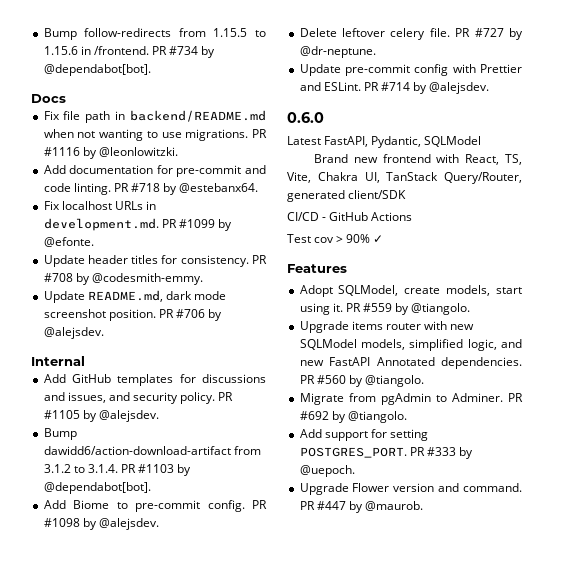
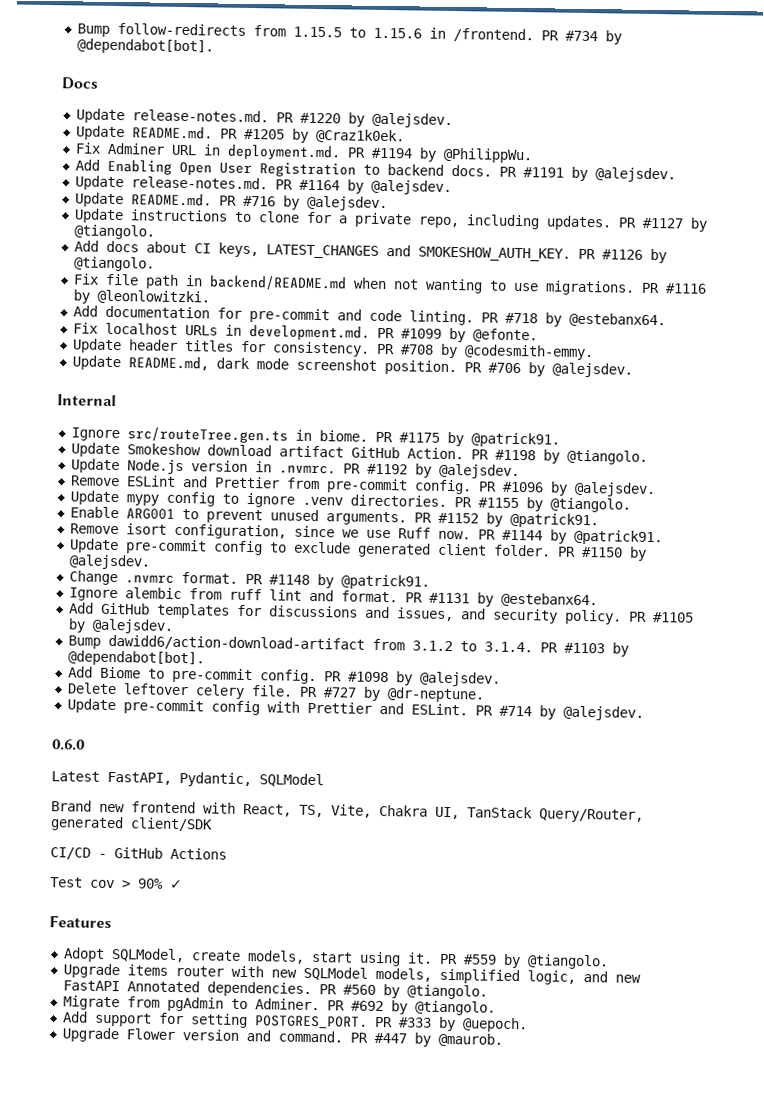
(66, 98) none -> [75,108,453,128] [75,125,405,144] [74,142,533,164] [74,158,676,183] [74,175,452,195] [74,192,388,212] [73,208,708,232] [73,224,155,240] [73,240,667,264] [73,256,155,272] // Update release-notes.md. PR #1220 by @alejsdev. // Update README.md. PR #1205 by @Craz1k0ek. // Fix Adminer URL in deployment.md. PR #1194 by @PhilippWu. // Add Enabling Open User Registration to backend docs. PR #1191 by @alejsdev. // Update release-notes.md. PR #1164 by @alejsdev. // Update README.md. PR #716 by @alejsdev. // Update instructions to clone for a private repo, including updates. PR #1127 by @tiangolo. // Add docs about CI keys, LATEST_CHANGES and SMOKESHOW_AUTH_KEY. PR #1126 by @tiangolo.
(85, 361) none -> [70,426,560,448] [70,442,648,465] [70,458,520,480] [69,475,656,498] [69,490,631,513] [69,506,599,529] [69,523,663,546] [68,538,647,561] [68,554,150,570] [68,570,430,590] [68,587,598,608] // Ignore src/routeTree.gen.ts in biome. PR #1175 by @patrick91. // Update Smokeshow download artifact GitHub Action. PR #1198 by @tiangolo. // Update Node.js version in .nvmrc. PR #1192 by @alejsdev. // Remove ESLint and Prettier from pre-commit config. PR #1096 by @alejsdev. // Update mypy config to ignore .venv directories. PR #1155 by @tiangolo. // Enable ARG001 to prevent unused arguments. PR #1152 by @patrick91. // Remove isort configuration, since we use Ruff now. PR #1144 by @patrick91. // Update pre-commit config to exclude generated client folder. PR #1150 by @alejsdev. // Change .nvmrc format. PR #1148 by @patrick91. // Ignore alembic from ruff lint and format. PR #1131 by @estebanx64.

